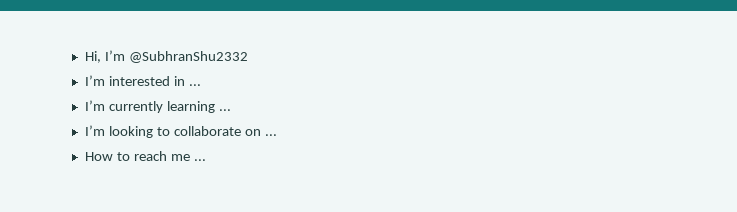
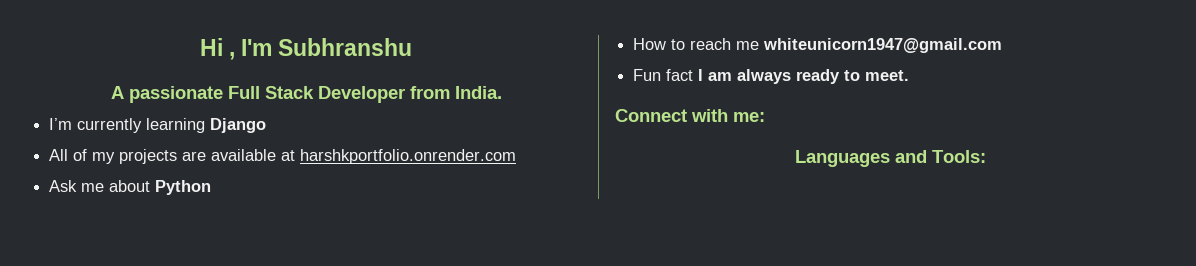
[84,50,248,63] [84,75,201,86] [84,100,231,113] [84,125,277,138] [84,151,206,161] Hi, I’m @SubhranShu2332 // I’m interested in ... // I’m currently learning ... // I’m looking to collaborate on ... // How to reach me ... -> [199,38,413,60] [110,86,502,103] [49,118,267,133] [49,149,517,164] [49,180,212,195] [633,38,1003,53] [633,69,910,84] [615,109,765,122] [794,150,986,167] Hi , I'm Subhranshu // A passionate Full Stack Developer from India. // I’m currently learning Django // All of my projects are available at harshkportfolio.onrender.com // Ask me about Python // How to reach me whiteunicorn1947@gmail.com // Fun fact I am always ready to meet. // Connect with me: // Languages and Tools:

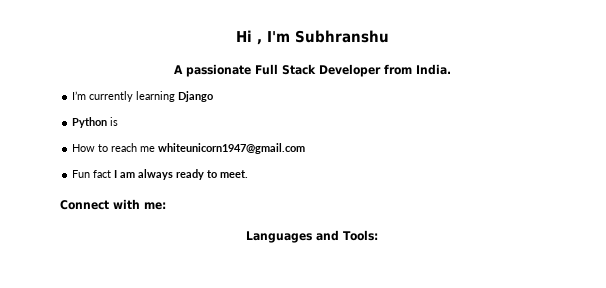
[49,149,517,164] [49,180,151,192] All of my projects are available at harshkportfolio.onrender.com // Ask me about -> (214, 96) none
(212, 187) none -> [110,117,119,126] is

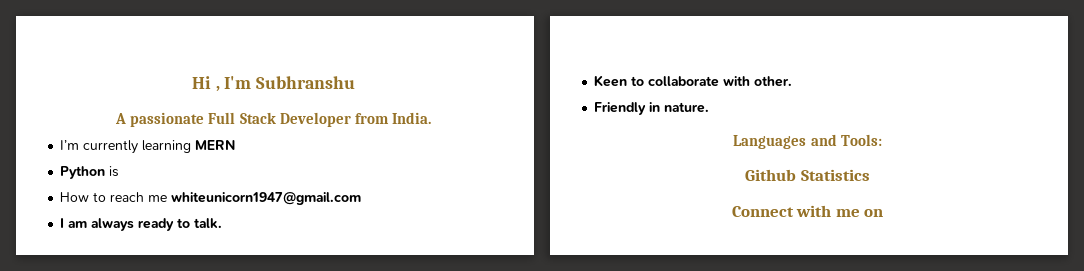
[178,91,214,102] Django -> [195,140,236,150] MERN
[72,170,112,178] Fun fact -> (362, 198) none
[220,170,249,178] [60,199,166,210] [246,230,379,243] meet. // Connect with me: // Languages and Tools: -> [194,218,223,229] [594,75,793,87] [594,102,710,115] [733,134,882,149] [745,169,870,181] [731,205,884,217] talk. // Keen to collaborate with other. // Friendly in nature. // Languages and Tools: // Github Statistics // Connect with me on

